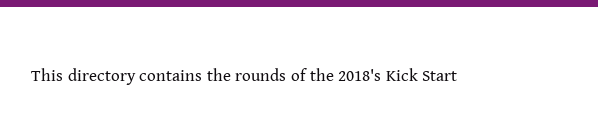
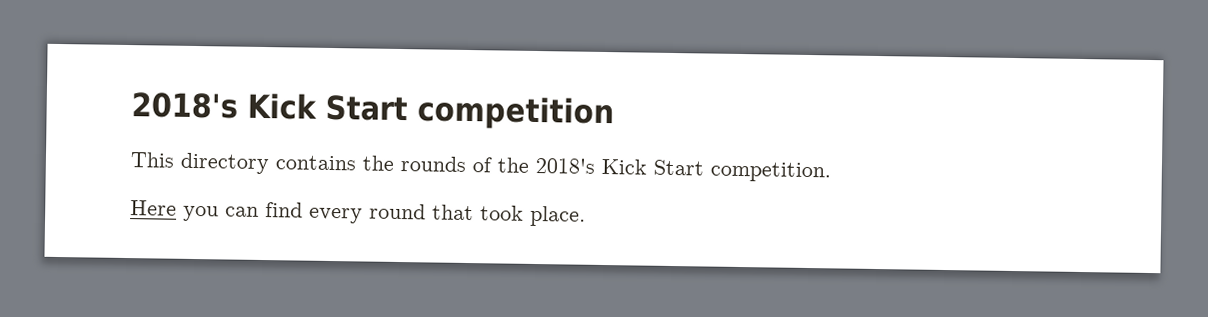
(31, 74) none -> [131,92,615,131] 2018's Kick Start competition //
(458, 76) none -> [710,161,831,183] [130,200,586,227] competition. // Here you can find every round that took place.

